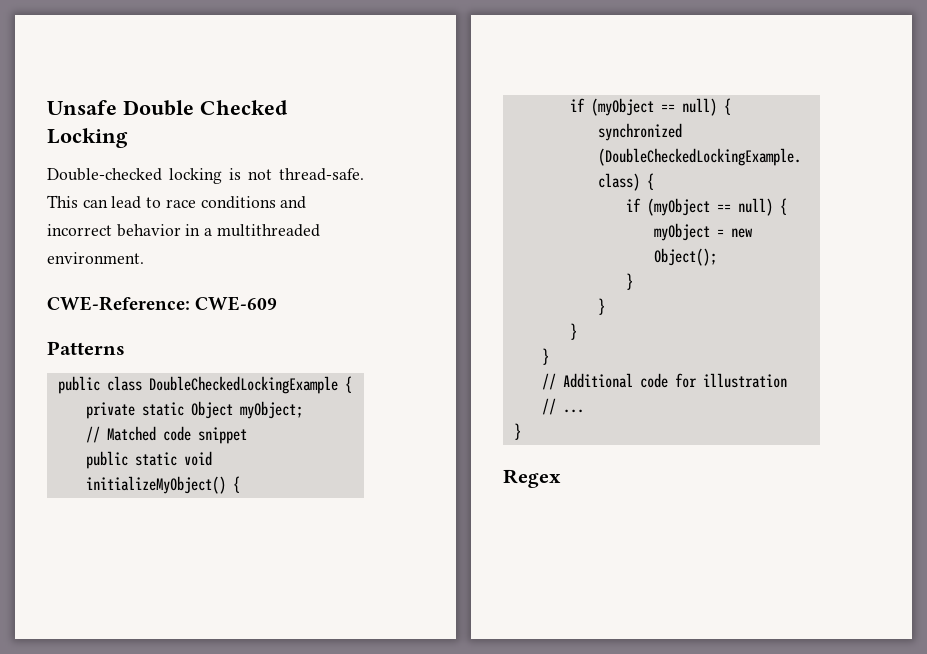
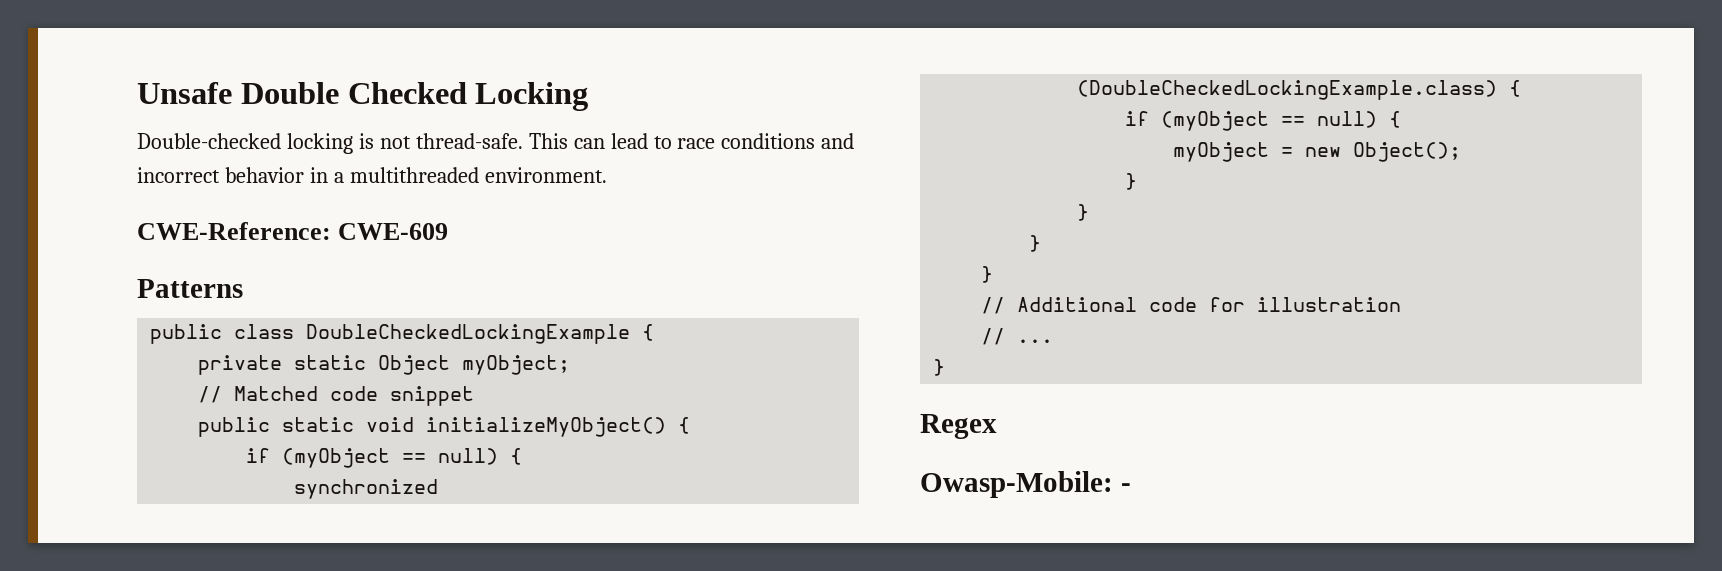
(561, 478) none -> [920,471,1131,498] // Owasp-Mobile: -

